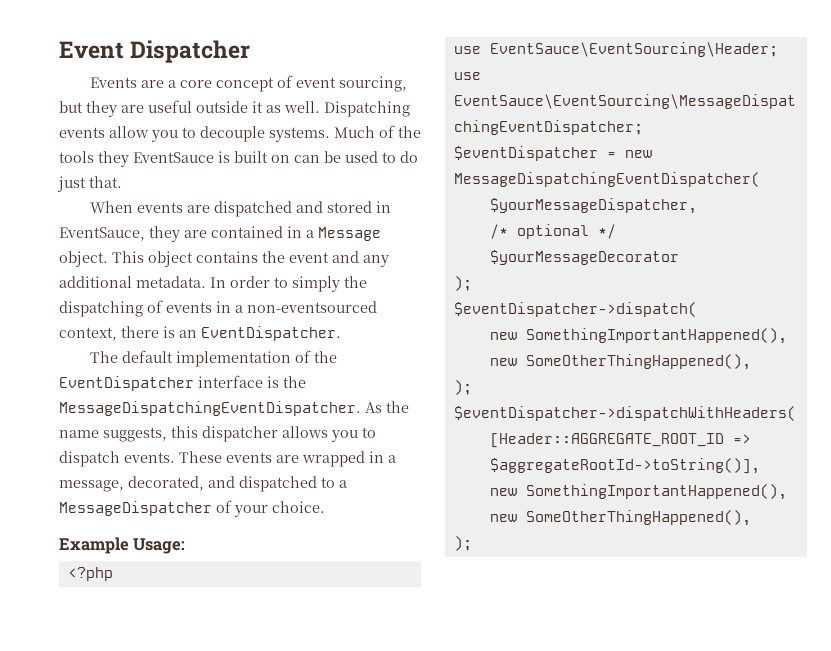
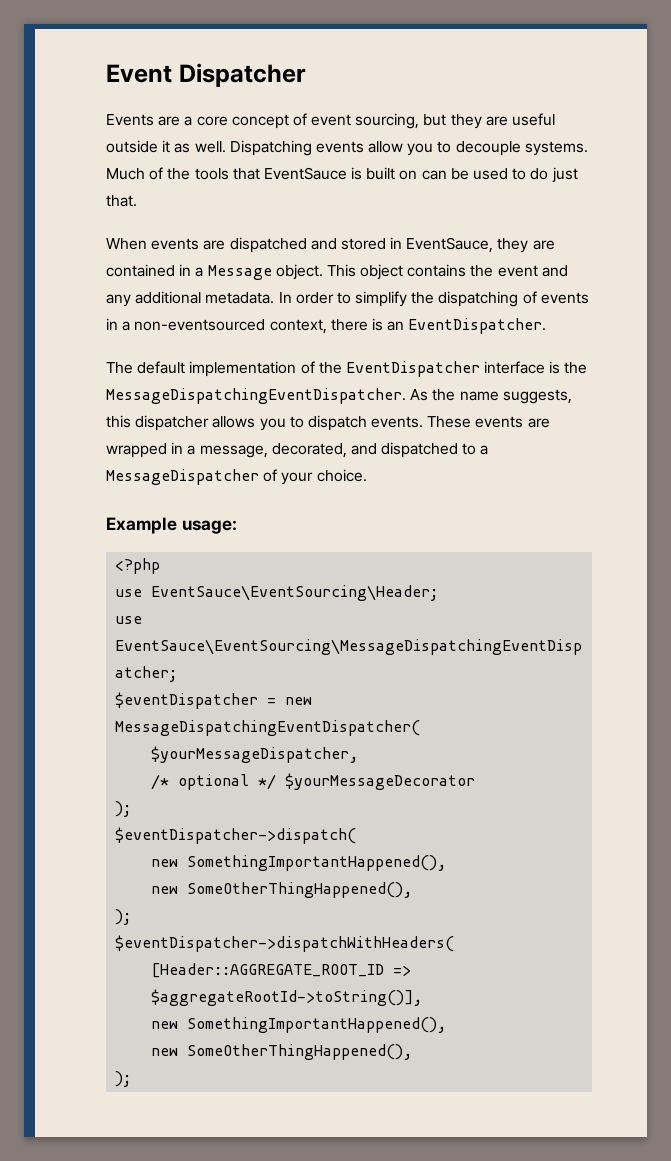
[98,151,129,167] they -> [232,168,260,180] that
[292,276,340,292] simply -> [355,291,408,307] simplify
[133,538,186,554] Usage: -> [181,520,237,534] usage:

